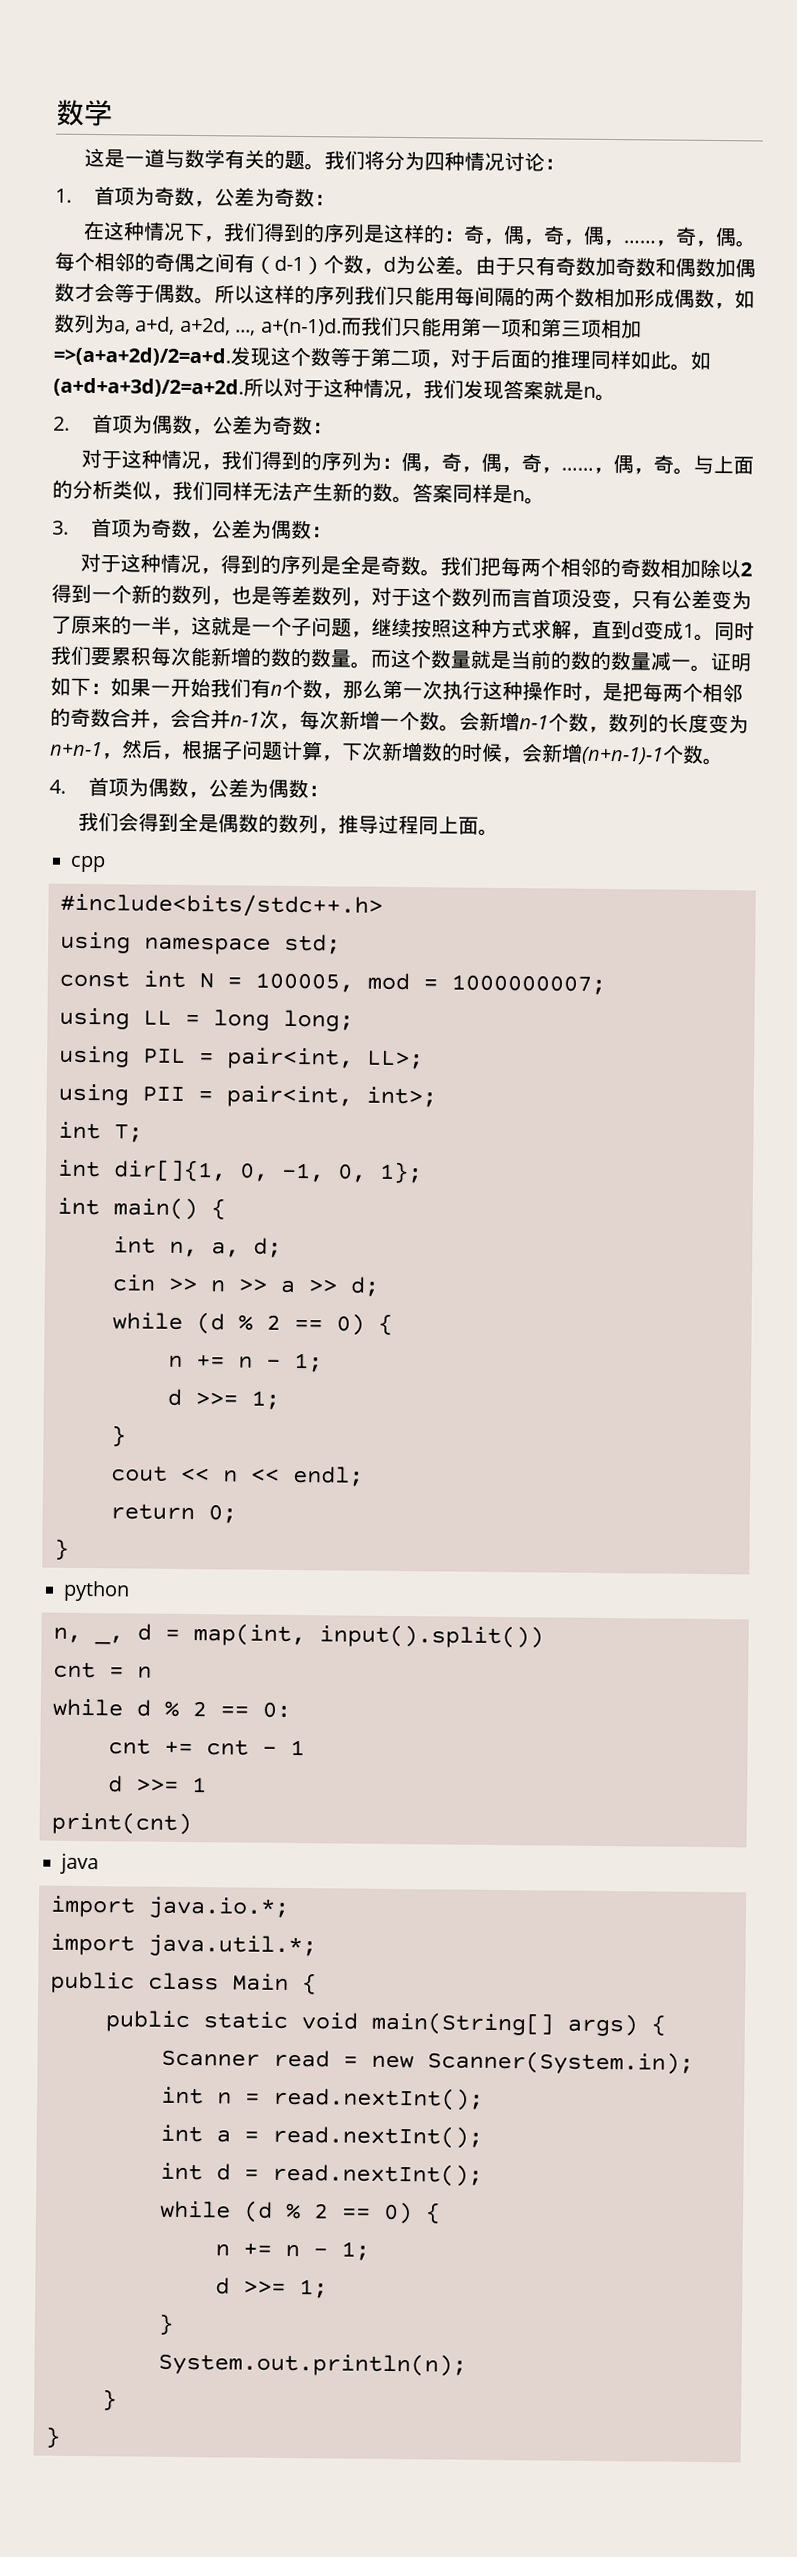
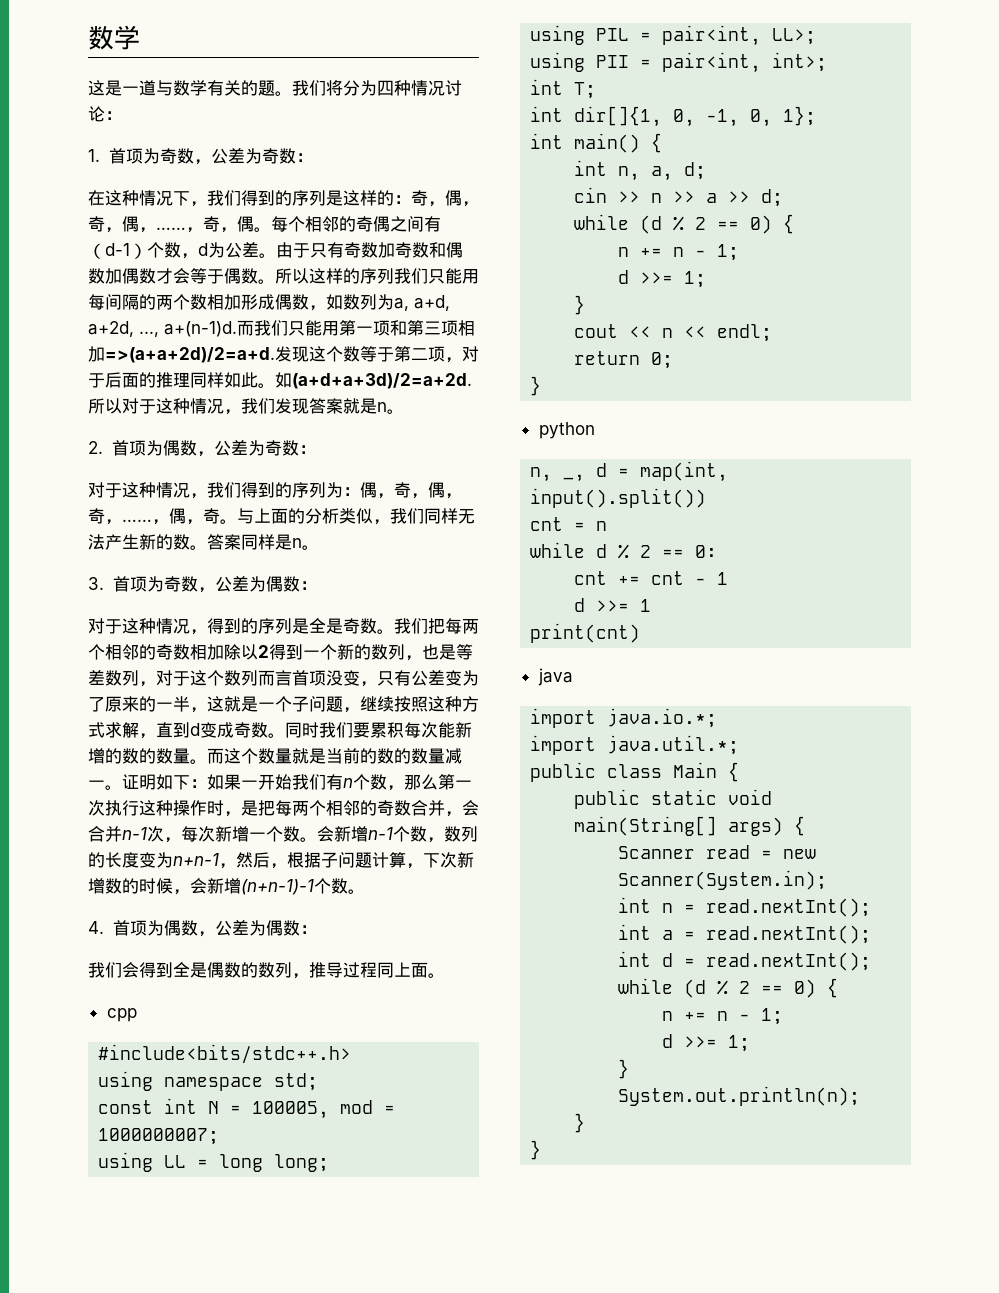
[683,623,695,638] 1 -> [234,722,268,738] 奇数

